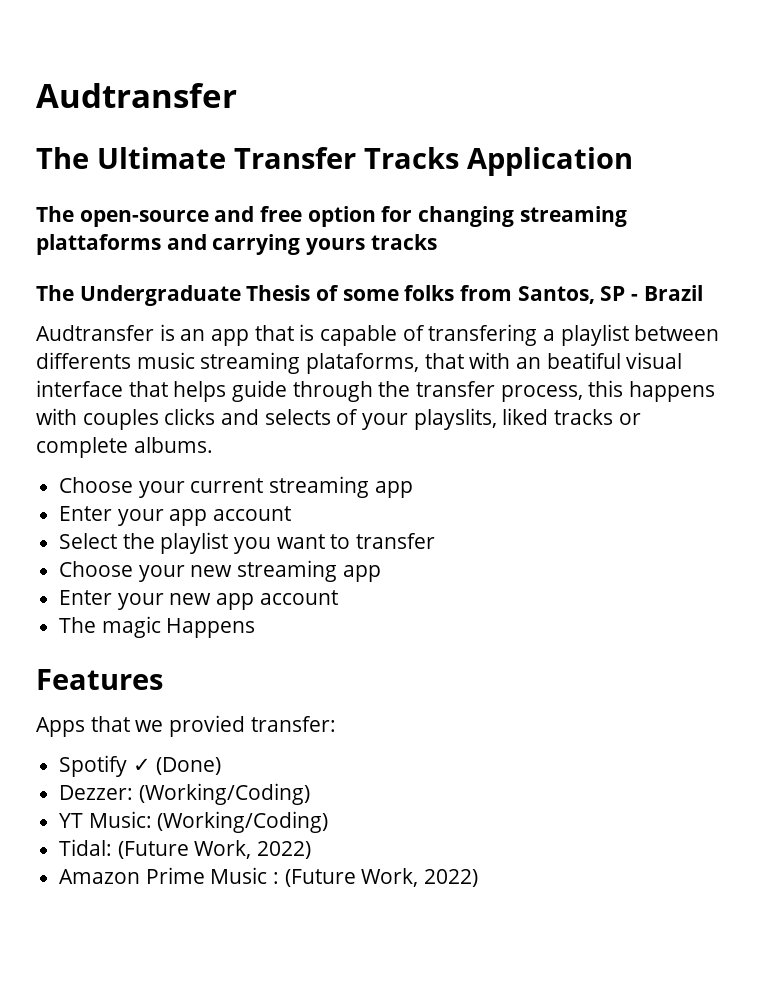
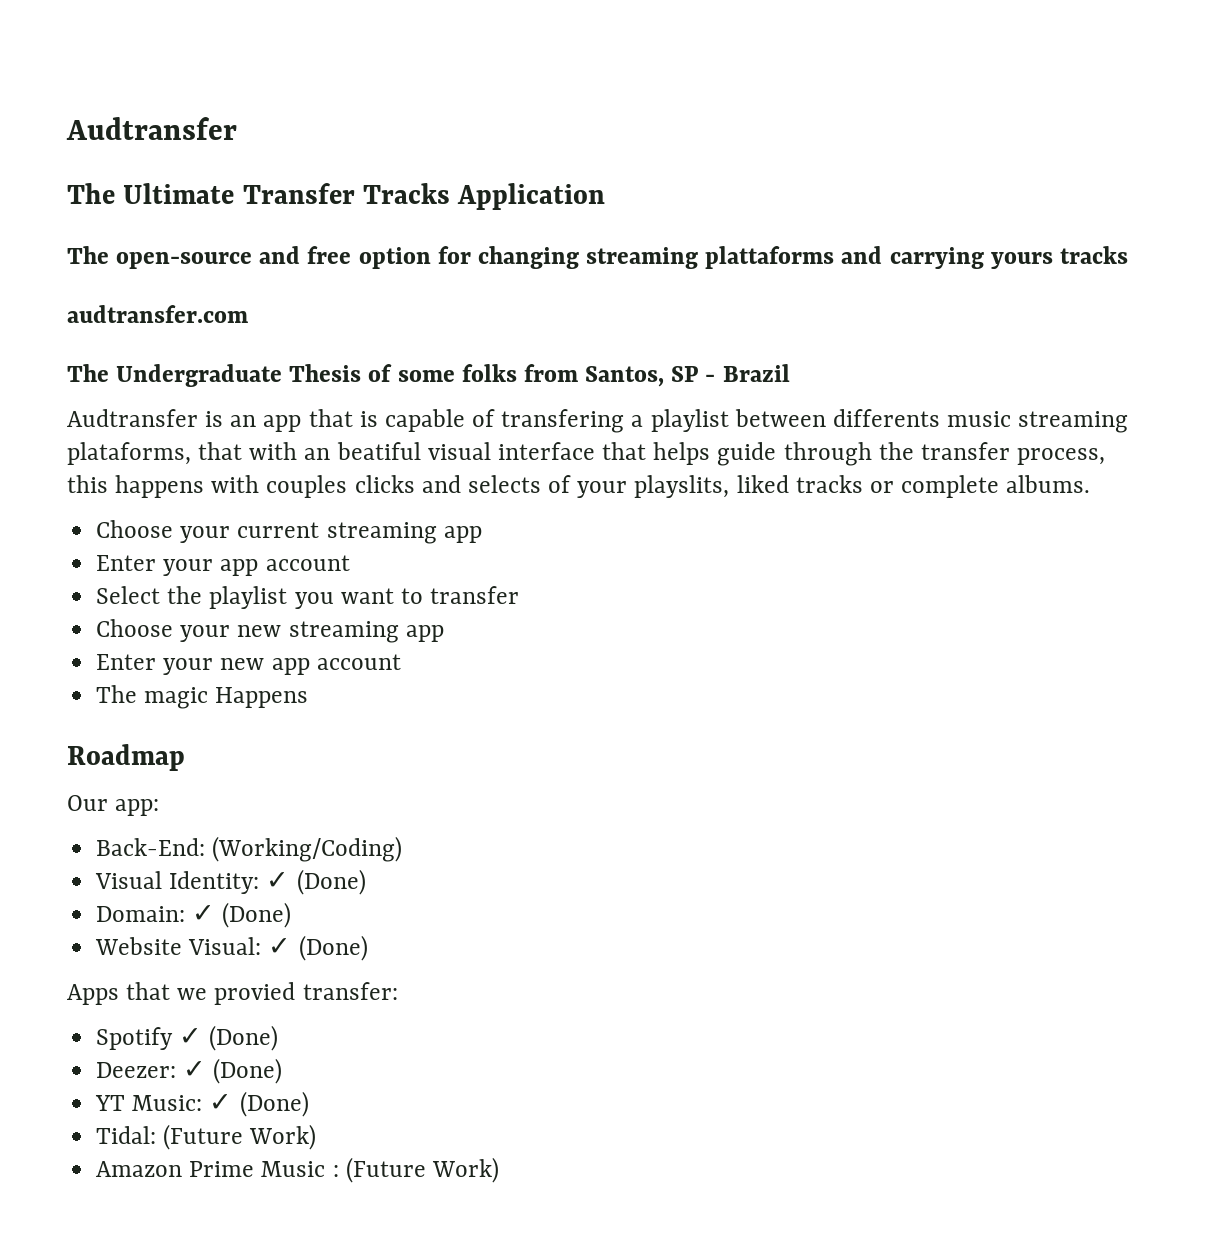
(437, 242) none -> [67,305,248,323] // audtransfer.com
[36,669,163,690] Features -> [67,744,185,771] [67,795,160,816] [96,836,403,862] [95,869,366,895] [96,902,292,928] [95,935,368,961] Roadmap // Our app: // Back-End: (Working/Coding) // Visual Identity: ✓ (Done) // Domain: ✓ (Done) // Website Visual: ✓ (Done)
[59,783,310,805] Dezzer: (Working/Coding) -> [96,1058,283,1084] Deezer: ✓ (Done)
[157,811,329,833] (Working/Coding) -> [209,1091,309,1117] ✓ (Done)
[194,840,312,859] Work, 2022) -> [249,1124,317,1150] Work)
[361,868,479,887] Work, 2022) -> [431,1157,499,1183] Work)

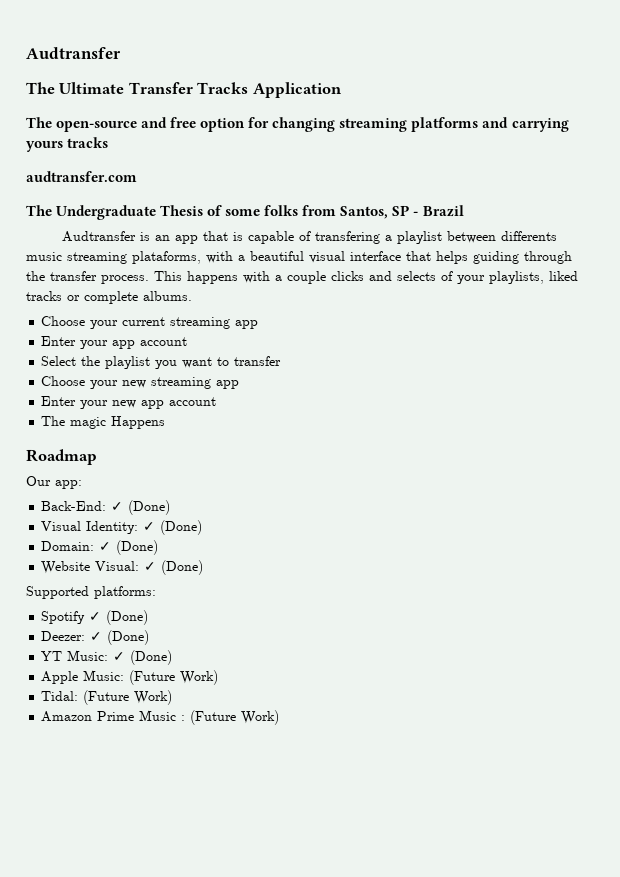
[705,246,835,269] plattaforms -> [411,117,479,132] platforms
[198,442,421,460] that with an beatiful -> [206,251,304,263] with a beautiful
[717,442,777,466] guide -> [473,251,519,264] guiding
[1017,448,1106,465] [67,475,348,498] process, this happens with couples -> [101,271,326,284] process. This happens with a couple
[634,475,730,498] playslits, -> [489,271,544,284] playlists,
[212,836,403,862] (Working/Coding) -> [111,500,171,515] ✓ (Done)
[67,982,398,1005] Apps that we provied transfer: -> [26,586,156,599] Supported platforms:
(309, 1104) none -> [41,670,219,685] // Apple Music: (Future Work)

